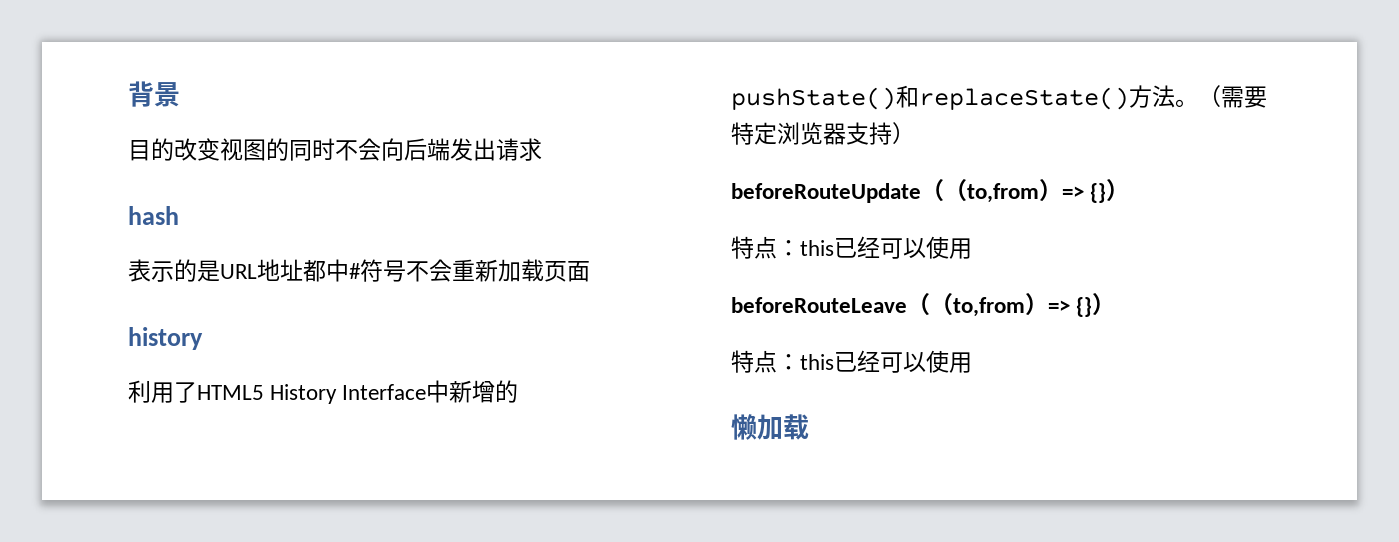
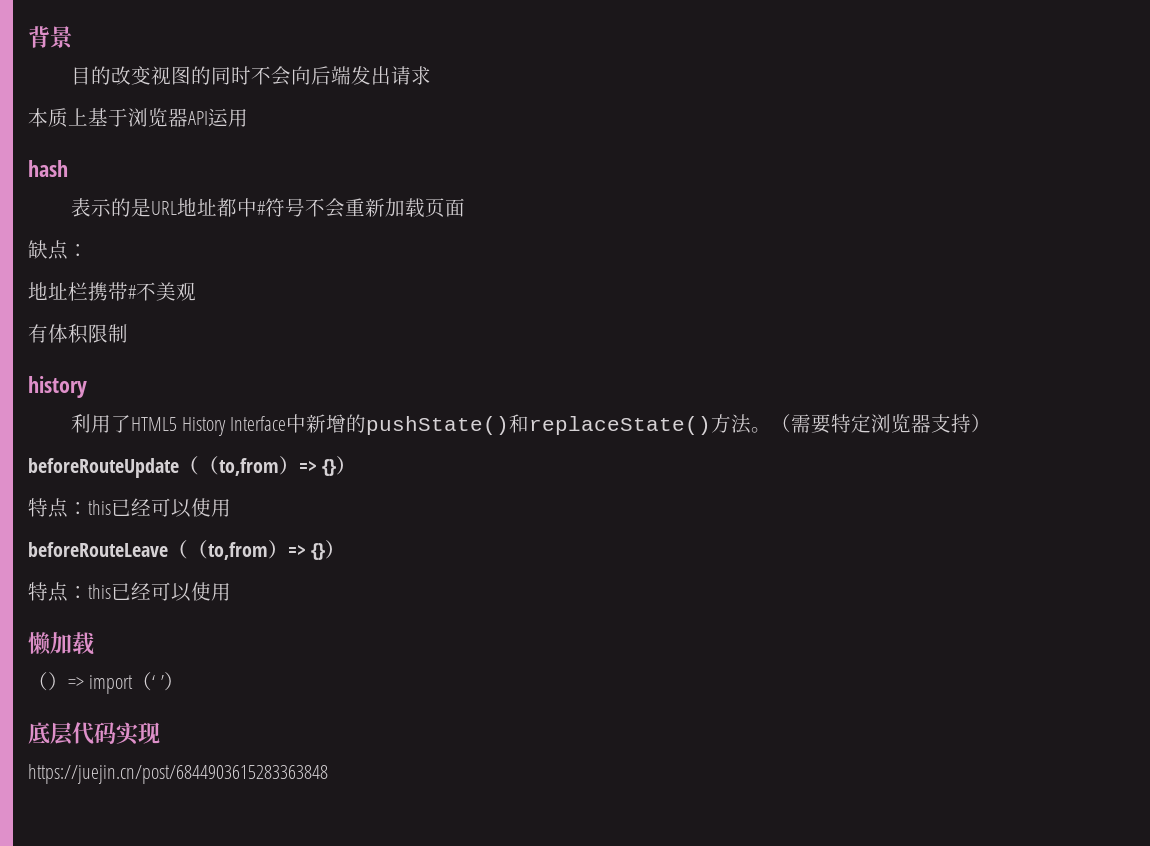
(542, 149) none -> [28,108,248,127] // 本质上基于浏览器API运用
(590, 271) none -> [28,240,88,260] [28,282,196,301] [28,324,128,344] // 缺点： // 地址栏携带#不美观 // 有体积限制
(809, 427) none -> [28,672,184,694] [28,722,160,745] [28,764,328,784] // （）=> import（‘ ’） // 底层代码实现 // https://juejin.cn/post/6844903615283363848

